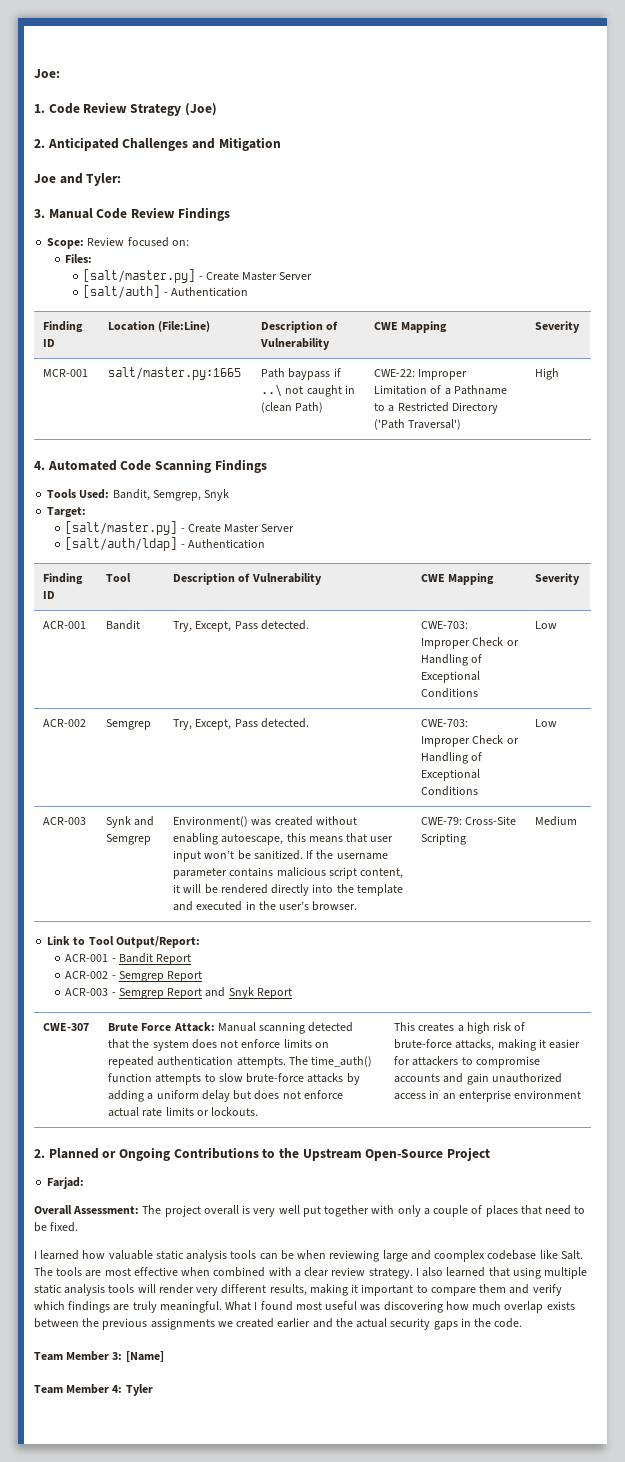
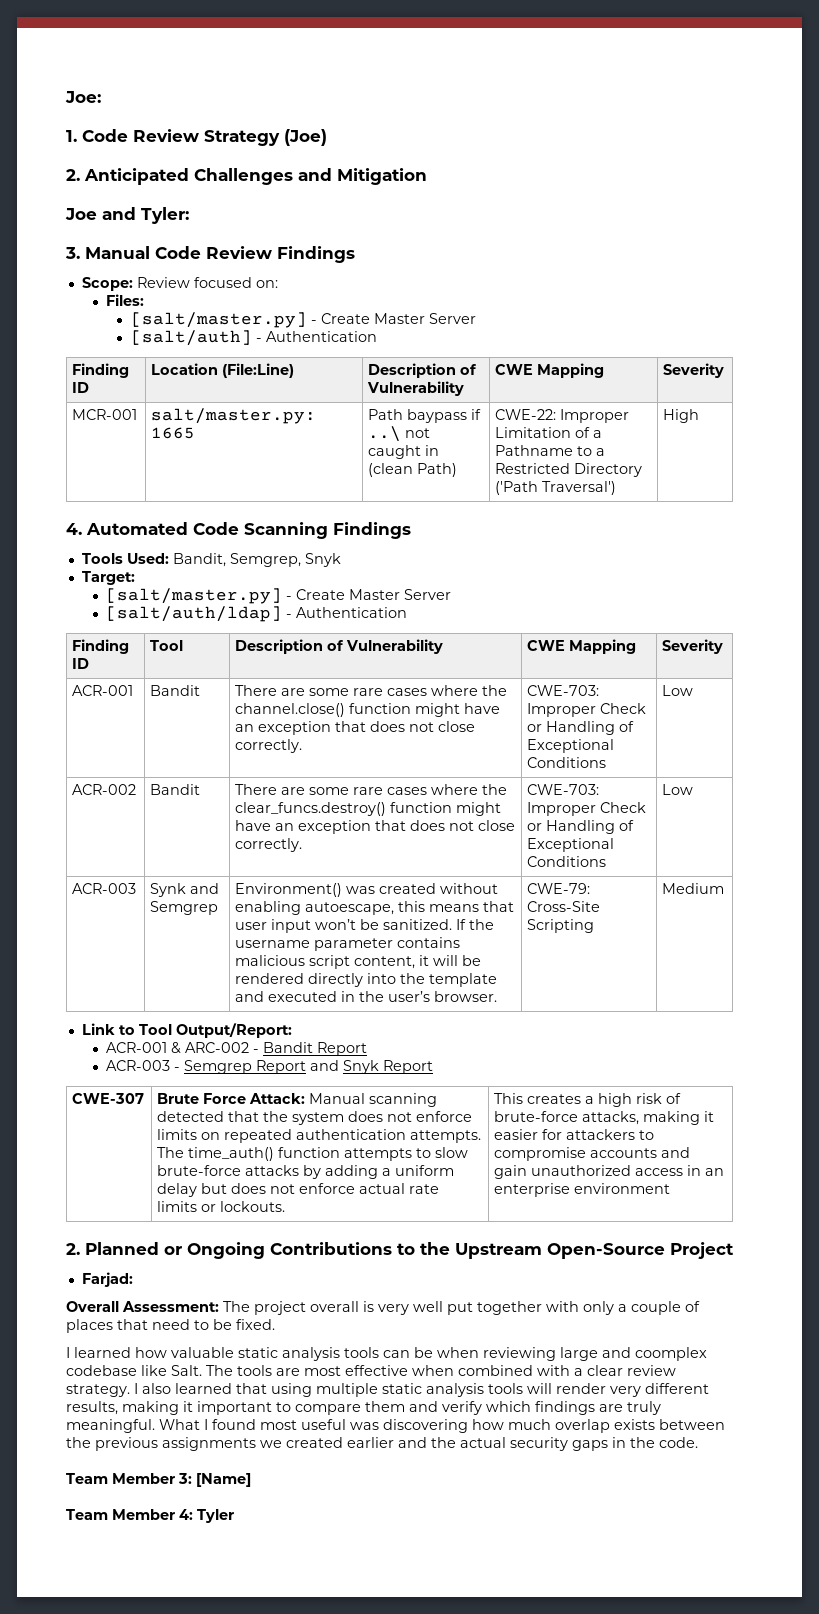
[173,620,309,632] Try, Except, Pass detected. -> [235,685,508,696] [235,703,501,717] [235,721,476,735] [235,739,303,753] There are some rare cases where the channel.close() function might have an exception that does not close correctly.
[106,719,152,730] [173,718,309,730] Semgrep | Try, Except, Pass detected. -> [150,784,201,795] [235,784,508,795] [235,802,502,816] [235,820,516,834] [235,838,303,852] Bandit | There are some rare cases where the clear_funcs.destroy() function might have an exception that does not close correctly.
(109, 958) none -> [171,1042,250,1054] & ARC-002
[65,971,203,982] // ACR-002 - Semgrep Report -> (368, 1049) none

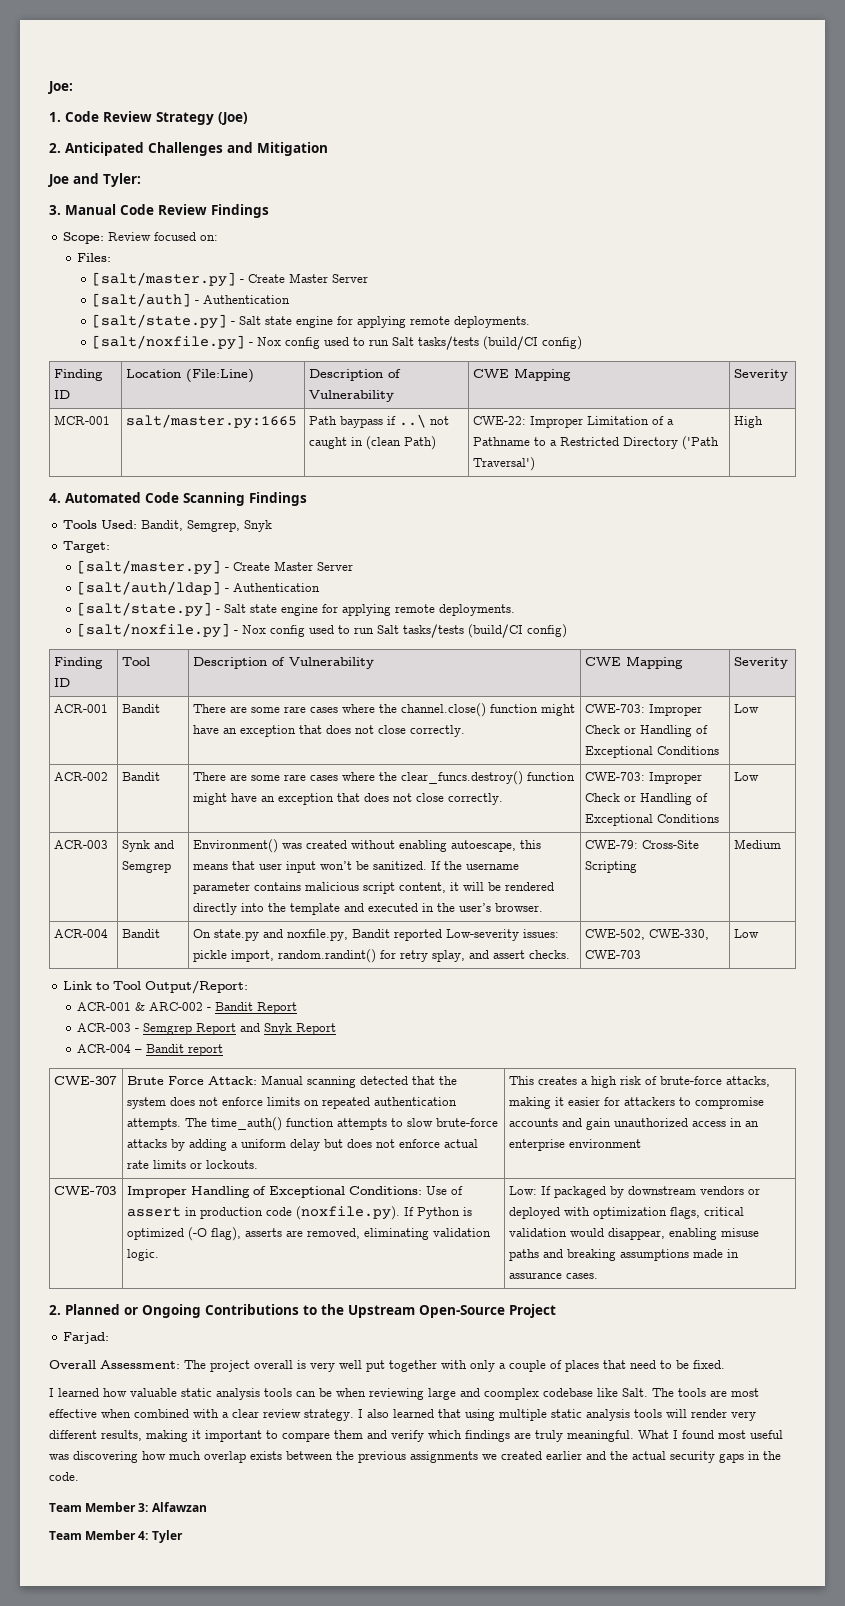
(377, 336) none -> [91,314,530,329] [91,335,582,350] // [salt/state.py] - Salt state engine for applying remote deployments. // [salt/noxfile.py] - Nox config used to run Salt tasks/tests (build/CI config)
(408, 612) none -> [77,602,516,617] [77,623,568,638] // [salt/state.py] - Salt state engine for applying remote deployments. // [salt/noxfile.py] - Nox config used to run Salt tasks/tests (build/CI config)
(725, 888) none -> [54,929,109,938] [122,929,161,938] [193,929,560,941] [193,949,571,963] [585,929,710,940] [585,950,642,959] [734,929,760,938] // ACR-004 | Bandit | On state.py and noxfile.py, Bandit reported Low-severity issues: pickle import, random.randint() for retry splay, and assert checks. | CWE-502, CWE-330, CWE-703 | Low
(434, 1067) none -> [77,1044,224,1056] // ACR-004 – Bandit report
(671, 1188) none -> [54,1186,117,1195] [127,1186,464,1198] [127,1206,473,1220] [127,1227,492,1241] [127,1249,160,1261] [509,1186,761,1198] [509,1207,745,1219] [509,1228,760,1240] [509,1249,740,1261] [509,1272,599,1279] // CWE-703 | Improper Handling of Exceptional Conditions: Use of assert in production code (noxfile.py). If Python is optimized (‐O flag), asserts are removed, eliminating validation logic. | Low: If packaged by downstream vendors or deployed with optimization flags, critical validation would disappear, enabling misuse paths and breaking assumptions made in assurance cases.
[196,1473,251,1487] [Name] -> [151,1502,207,1512] Alfawzan

